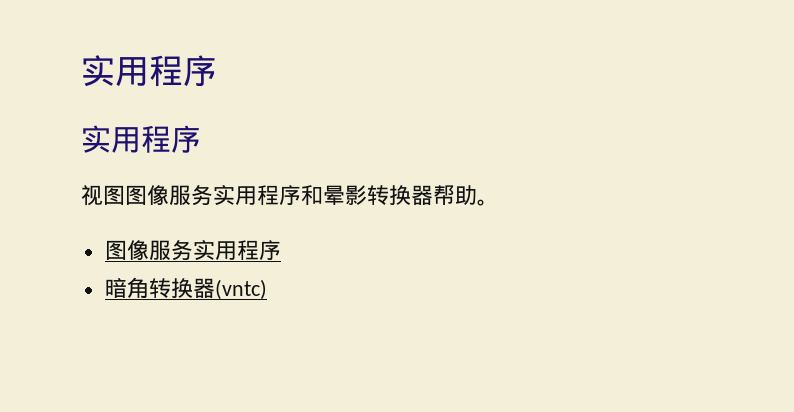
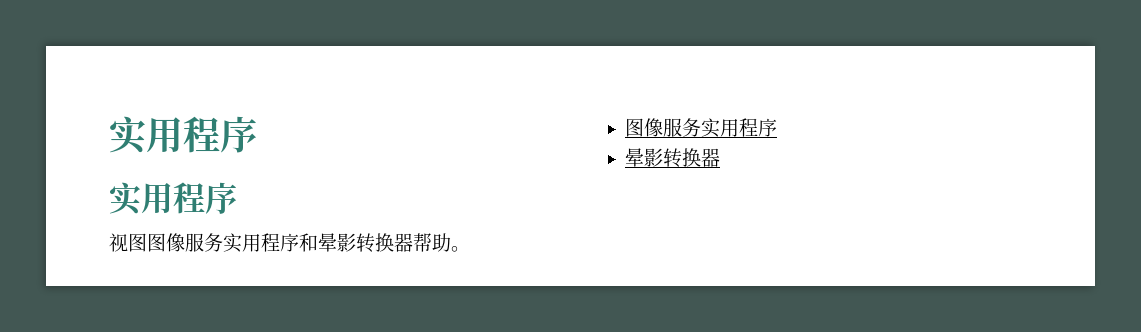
[104,277,267,300] 暗角转换器(vntc) -> [624,148,720,168] 晕影转换器

